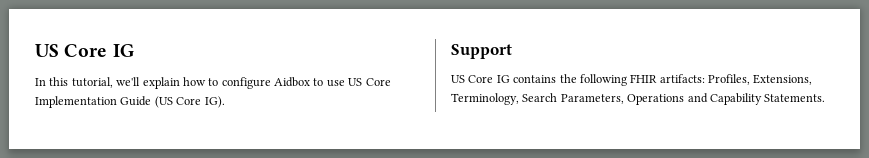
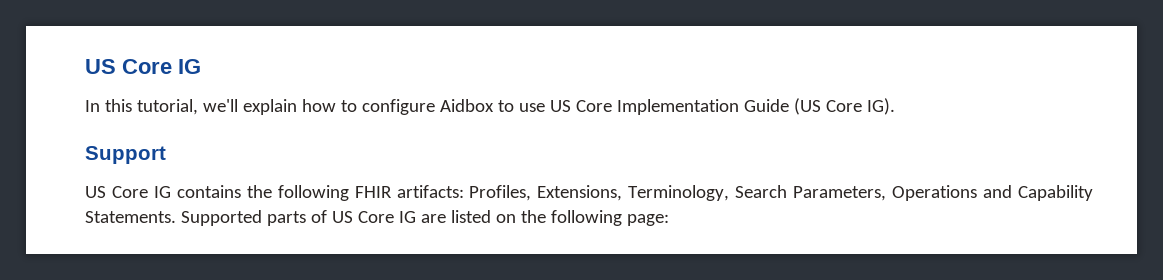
(826, 98) none -> [180,210,669,226] Supported parts of US Core IG are listed on the following page:

